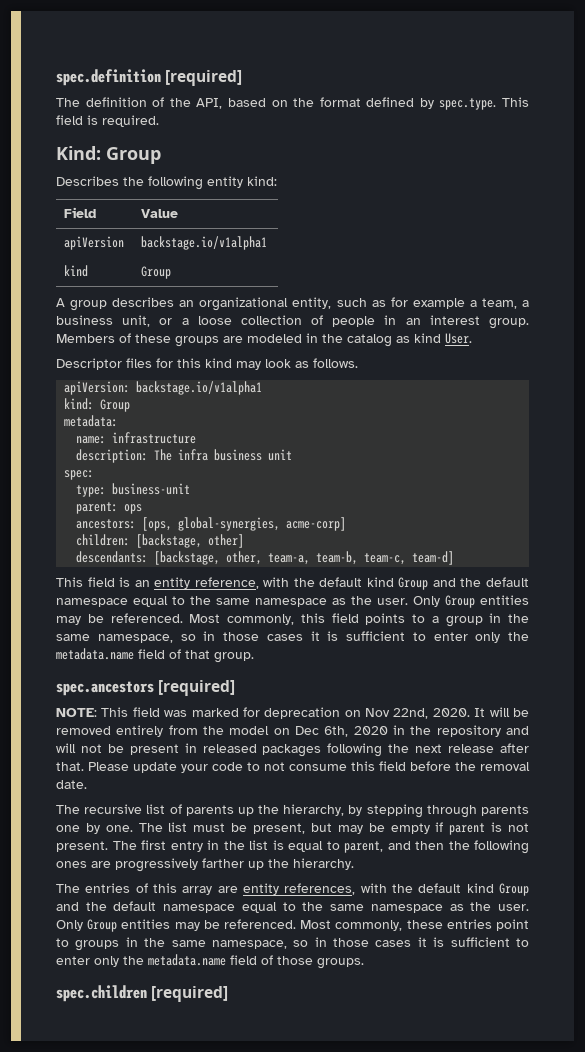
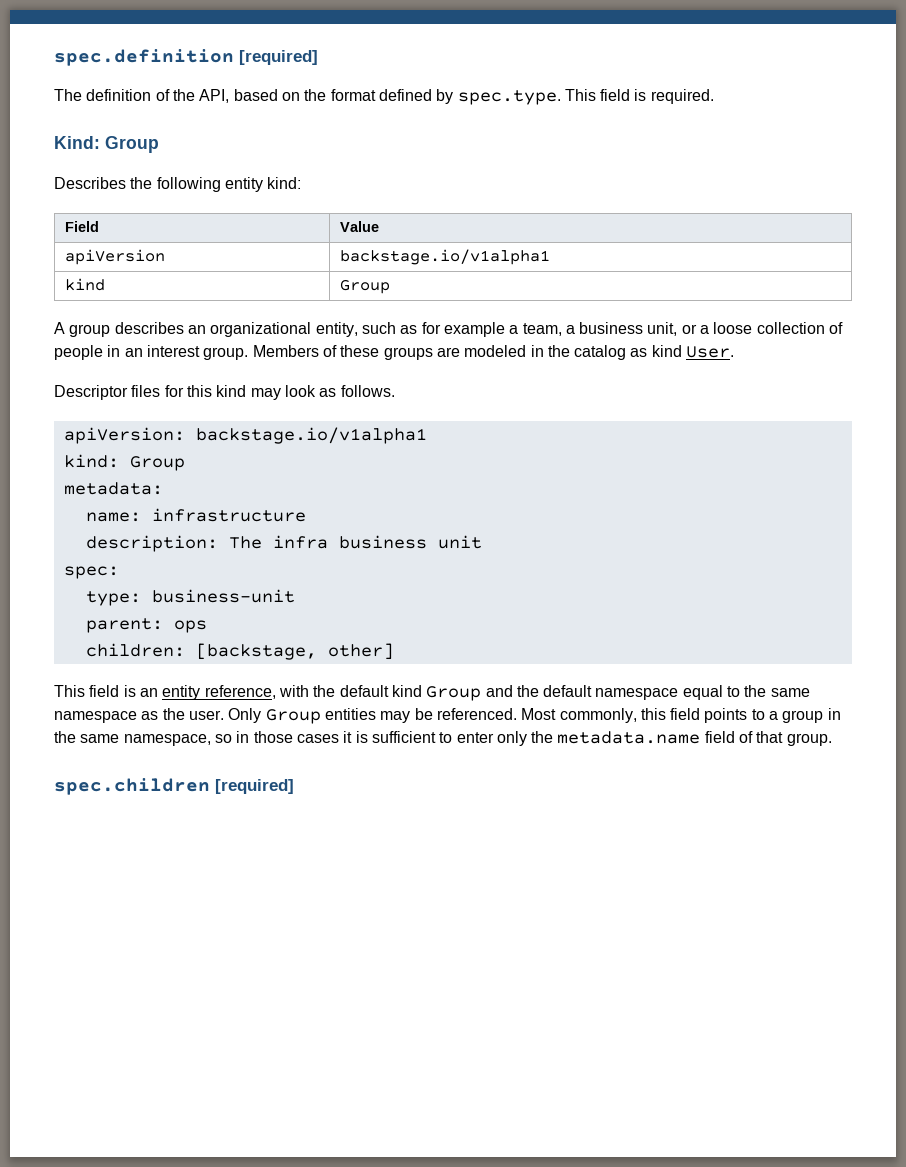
[76,517,347,531] // ancestors: [ops, global-synergies, acme-corp] -> (207, 626) none
[76,551,455,565] // descendants: [backstage, other, team-a, team-b, team-c, team-d] -> (394, 651) none
[56,680,236,696] [56,707,529,719] [56,725,529,737] [56,743,530,757] [56,761,530,773] [56,780,87,789] [56,804,529,818] [56,822,530,835] [56,840,529,854] [56,858,354,872] [56,883,529,896] [56,901,530,913] [56,919,529,932] [56,937,529,951] [56,954,364,969] // spec.ancestors [required] // NOTE: This field was marked for deprecation on Nov 22nd, 2020. It will be removed entirely from the model on Dec 6th, 2020 in the repository and will not be present in released packages following the next release after that. Please update your code to not consume this field before the removal date. // The recursive list of parents up the hierarchy, by stepping through parents one by one. The list must be present, but may be empty if parent is not present. The first entry in the list is equal to parent, and then the following ones are progressively farther up the hierarchy. // The entries of this array are entity references, with the default kind Group and the default namespace equal to the same namespace as the user. Only Group entities may be referenced. Most commonly, these entries point to groups in the same namespace, so in those cases it is sufficient to enter only the metadata.name field of those groups. -> (832, 739) none

